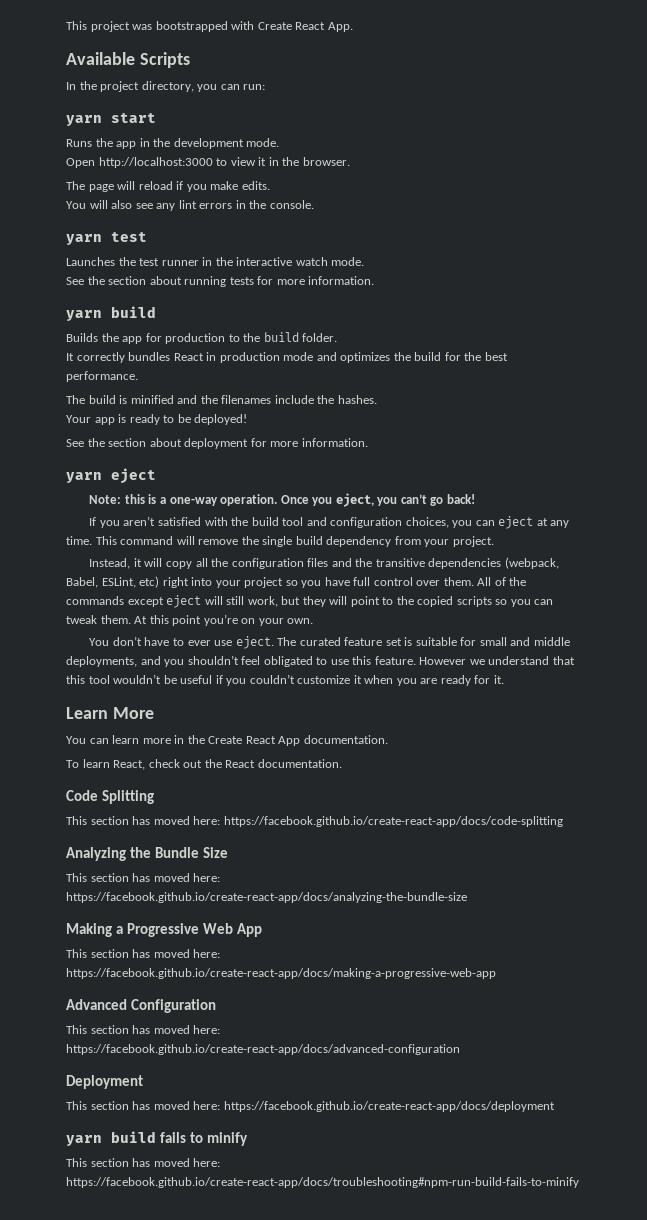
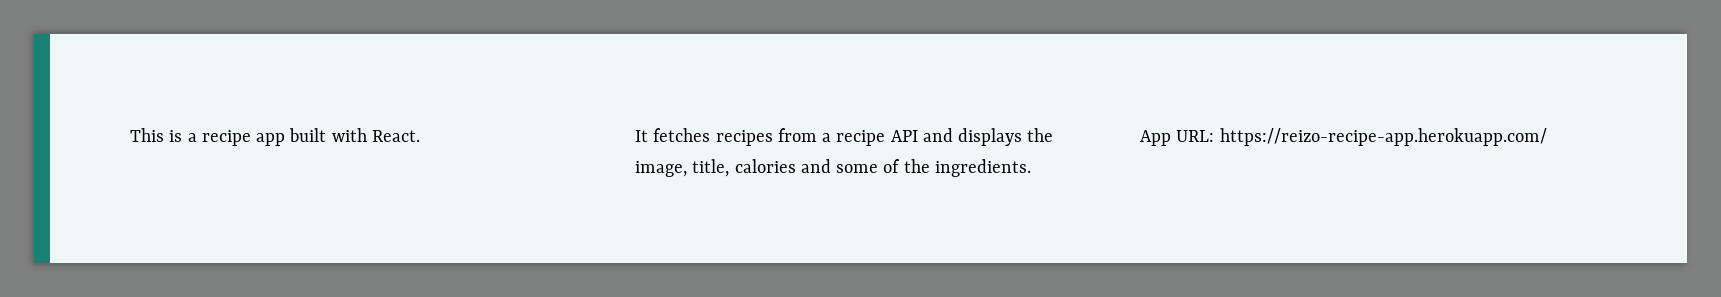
[66,21,353,32] [66,52,190,68] [66,81,266,92] [66,113,156,126] [66,138,280,149] [66,157,350,168] [66,181,270,192] [66,200,314,211] [66,232,147,245] [66,257,365,266] [66,276,375,287] [66,306,156,321] [66,332,338,344] [66,352,508,363] [66,371,138,382] [66,395,377,404] [66,414,248,425] [66,438,368,449] [66,468,156,484] [89,493,475,507] [89,516,570,529] [66,536,494,547] [89,557,559,569] [66,576,527,588] [66,595,554,608] [66,614,314,626] [89,636,570,649] [66,655,575,667] [66,674,504,686] [66,707,154,719] [66,735,388,746] [66,759,342,770] [66,790,155,804] [66,816,563,827] [66,847,229,861] [66,873,221,882] [66,892,467,903] [66,923,263,937] [66,949,221,958] [66,968,496,979] [66,999,217,1013] [66,1025,221,1034] [66,1044,460,1055] [66,1075,143,1089] [66,1101,555,1112] [66,1131,249,1146] [66,1158,221,1167] [66,1177,579,1188] This project was bootstrapped with Create React App. // Available Scripts // In the project directory, you can run: // yarn start // Runs the app in the development mode. // Open http://localhost:3000 to view it in the browser. // The page will reload if you make edits. // You will also see any lint errors in the console. // yarn test // Launches the test runner in the interactive watch mode. // See the section about running tests for more information. // yarn build // Builds the app for production to the build folder. // It correctly bundles React in production mode and optimizes the build for the best performance. // The build is minified and the filenames include the hashes. // Your app is ready to be deployed! // See the section about deployment for more information. // yarn eject // Note: this is a one-way operation. Once you eject, you can’t go back! // If you aren’t satisfied with the build tool and configuration choices, you can eject at any time. This command will remove the single build dependency from your project. // Instead, it will copy all the configuration files and the transitive dependencies (webpack, Babel, ESLint, etc) right into your project so you have full control over them. All of the commands except eject will still work, but they will point to the copied scripts so you can tweak them. At this point you’re on your own. // You don’t have to ever use eject. The curated feature set is suitable for small and middle deployments, and you shouldn’t feel obligated to use this feature. However we understand that this tool wouldn’t be useful if you couldn’t customize it when you are ready for it. // Learn More // You can learn more in the Create React App documentation. // To learn React, check out the React documentation. // Code Splitting // This section has moved here: https://facebook.github.io/create-react-app/docs/code-splitting // Analyzing the Bundle Size // This section has moved here: https://facebook.github.io/create-react-app/docs/analyzing-the-bundle-size // Making a Progressive Web App // This section has moved here: https://facebook.github.io/create-react-app/docs/making-a-progressive-web-app // Advanced Configuration // This section has moved here: https://facebook.github.io/create-react-app/docs/advanced-configuration // Deployment // This section has moved here: https://facebook.github.io/create-react-app/docs/deployment // yarn build fails to minify // This section has moved here: https://facebook.github.io/create-react-app/docs/troubleshooting#npm-run-build-fails-to-minify -> [130,128,420,146] [635,128,1054,146] [635,159,1031,177] [1140,128,1547,146] This is a recipe app built with React. // It fetches recipes from a recipe API and displays the image, title, calories and some of the ingredients. // App URL: https://reizo-recipe-app.herokuapp.com/

